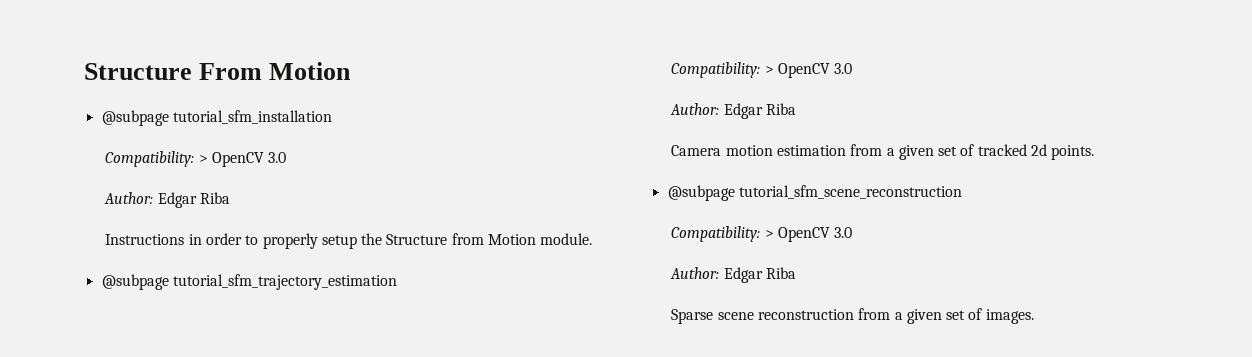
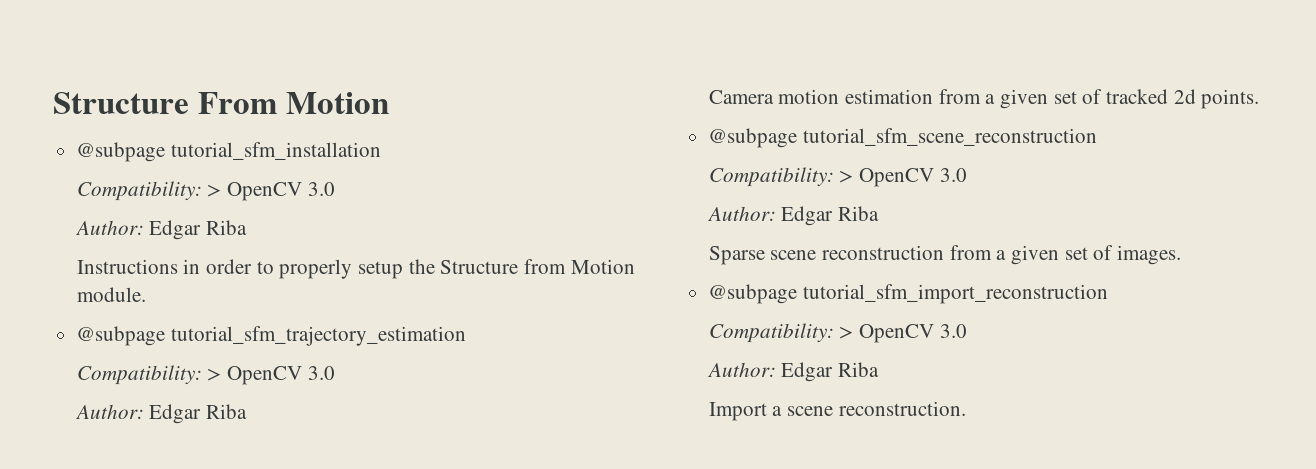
(1034, 316) none -> [708,284,1108,304] [708,323,967,343] [706,362,879,382] [708,401,966,421] // @subpage tutorial_sfm_import_reconstruction // Compatibility: > OpenCV 3.0 // Author: Edgar Riba // Import a scene reconstruction.

